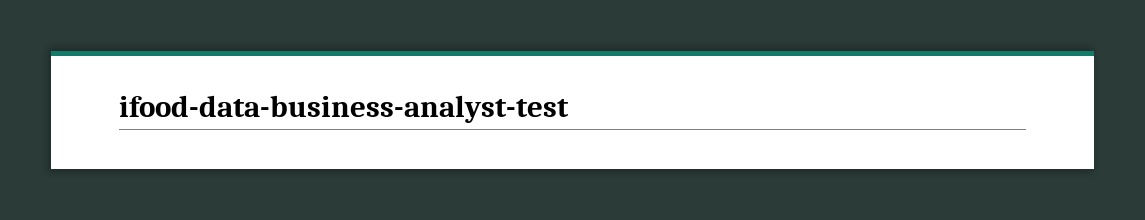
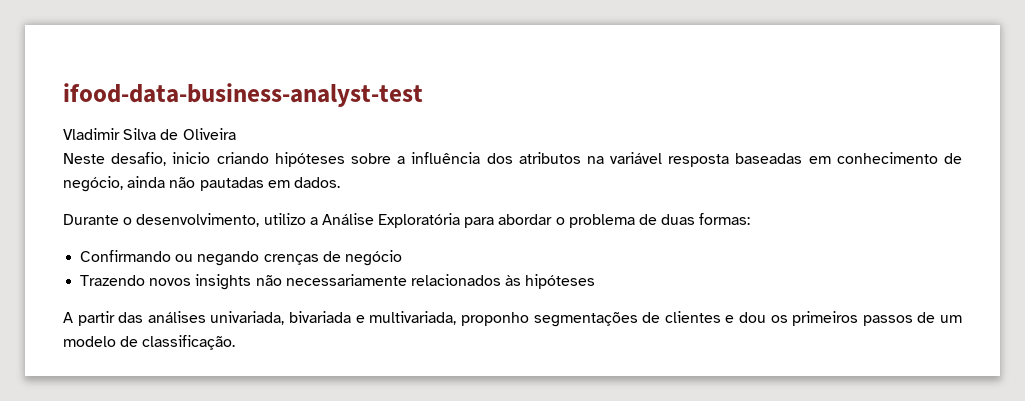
(569, 109) none -> [63,128,236,140] [63,152,962,167] [63,176,340,192] [63,213,751,228] [80,250,402,266] [80,274,596,290] [63,311,962,327] [63,335,236,350] // Vladimir Silva de Oliveira // Neste desafio, inicio criando hipóteses sobre a influência dos atributos na variável resposta baseadas em conhecimento de negócio, ainda não pautadas em dados. // Durante o desenvolvimento, utilizo a Análise Exploratória para abordar o problema de duas formas: // Confirmando ou negando crenças de negócio // Trazendo novos insights não necessariamente relacionados às hipóteses // A partir das análises univariada, bivariada e multivariada, proponho segmentações de clientes e dou os primeiros passos de um modelo de classificação.

